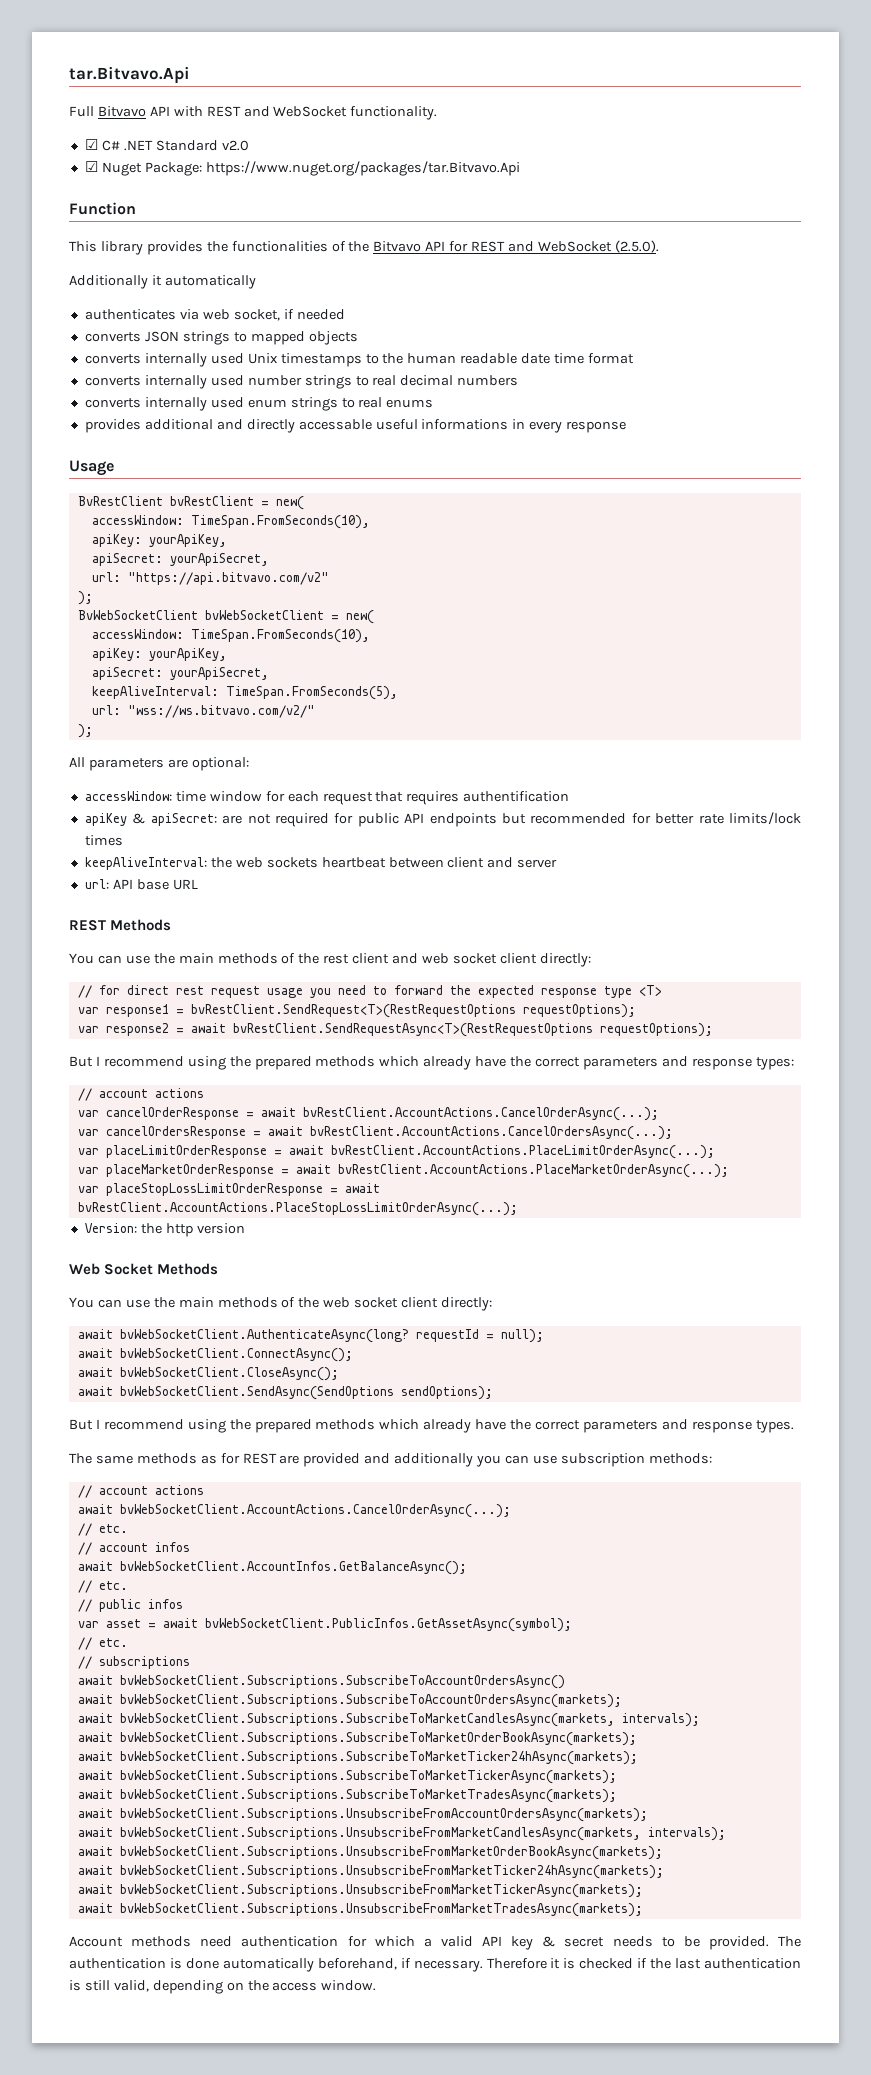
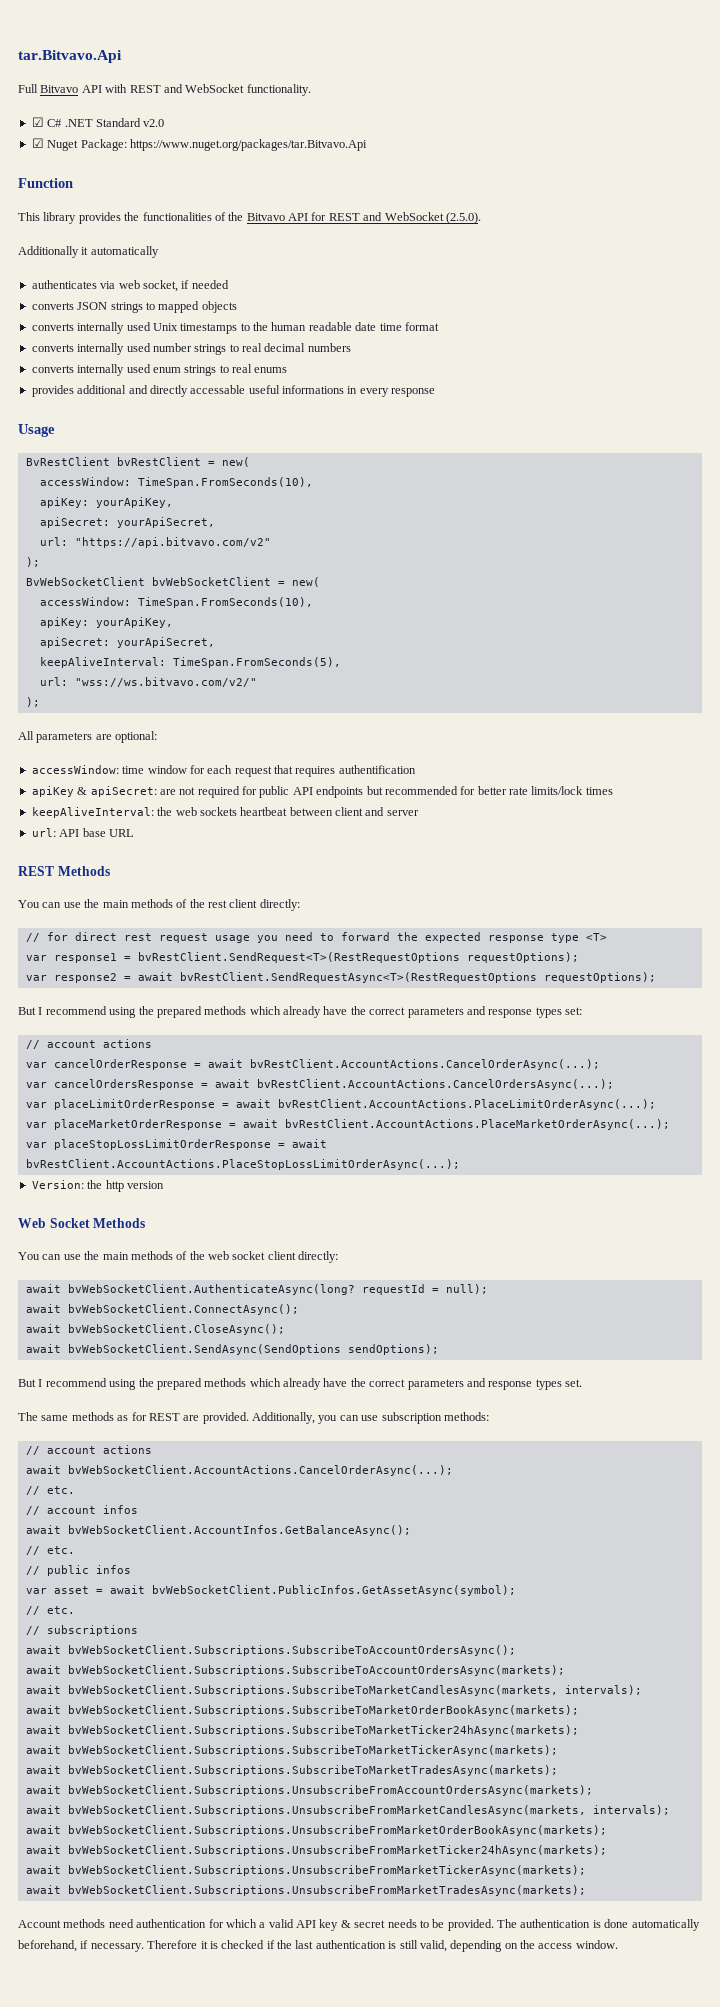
[392,953,537,964] and web socket client -> (258, 903) none
[755,1057,794,1070] types: -> [535,1007,582,1018] types set:
[755,1420,794,1433] types. -> [535,1379,582,1390] types set.
[303,1453,474,1467] provided and additionally -> [202,1412,315,1424] provided. Additionally,
[119,1675,565,1689] bvWebSocketClient.Subscriptions.SubscribeToAccountOrdersAsync() -> [67,1645,516,1656] bvWebSocketClient.Subscriptions.SubscribeToAccountOrdersAsync();

